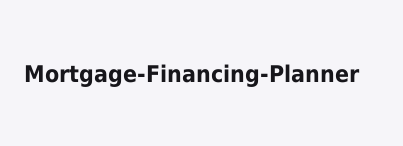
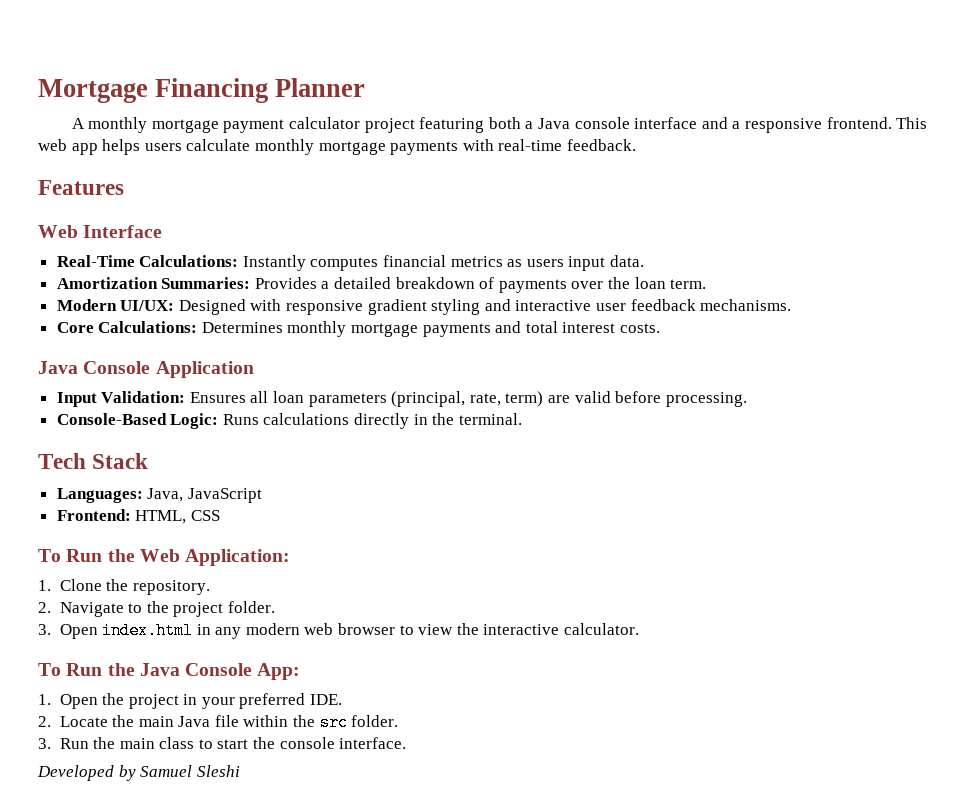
[24,64,360,87] Mortgage-Financing-Planner -> [38,78,366,103] [71,117,928,133] [38,139,636,155] [38,180,124,195] [38,225,163,238] [56,255,645,271] [56,277,707,293] [56,299,792,315] [56,321,661,337] [38,361,254,378] [56,391,747,407] [56,413,522,429] [38,453,149,469] [56,488,262,503] [56,509,220,524] [38,549,291,566] [38,579,210,595] [38,601,275,617] [38,622,639,639] [38,663,301,680] [38,693,343,709] [38,714,399,731] [38,737,407,749] [37,765,240,781] Mortgage Financing Planner // A monthly mortgage payment calculator project featuring both a Java console interface and a responsive frontend. This web app helps users calculate monthly mortgage payments with real-time feedback. // Features // Web Interface // Real-Time Calculations: Instantly computes financial metrics as users input data. // Amortization Summaries: Provides a detailed breakdown of payments over the loan term. // Modern UI/UX: Designed with responsive gradient styling and interactive user feedback mechanisms. // Core Calculations: Determines monthly mortgage payments and total interest costs. // Java Console Application // Input Validation: Ensures all loan parameters (principal, rate, term) are valid before processing. // Console-Based Logic: Runs calculations directly in the terminal. // Tech Stack // Languages: Java, JavaScript // Frontend: HTML, CSS // To Run the Web Application: // 1. Clone the repository. // 2. Navigate to the project folder. // 3. Open index.html in any modern web browser to view the interactive calculator. // To Run the Java Console App: // 1. Open the project in your preferred IDE. // 2. Locate the main Java file within the src folder. // 3. Run the main class to start the console interface. // Developed by Samuel Sleshi

